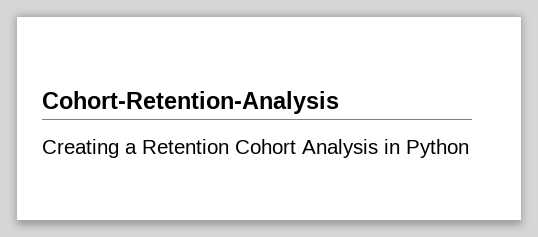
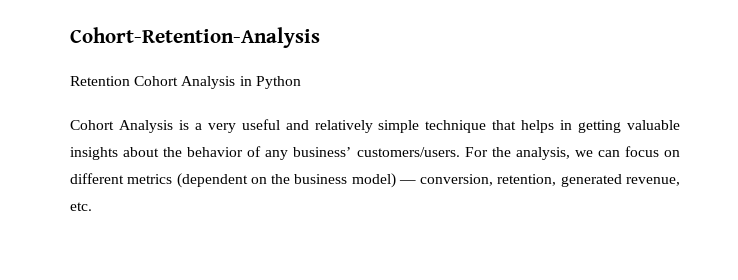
[42,139,137,158] Creating a -> (320, 37) none
(469, 148) none -> [70,119,681,133] [70,146,680,160] [70,173,680,188] [70,202,92,211] // Cohort Analysis is a very useful and relatively simple technique that helps in getting valuable insights about the behavior of any business’ customers/users. For the analysis, we can focus on different metrics (dependent on the business model) — conversion, retention, generated revenue, etc.

